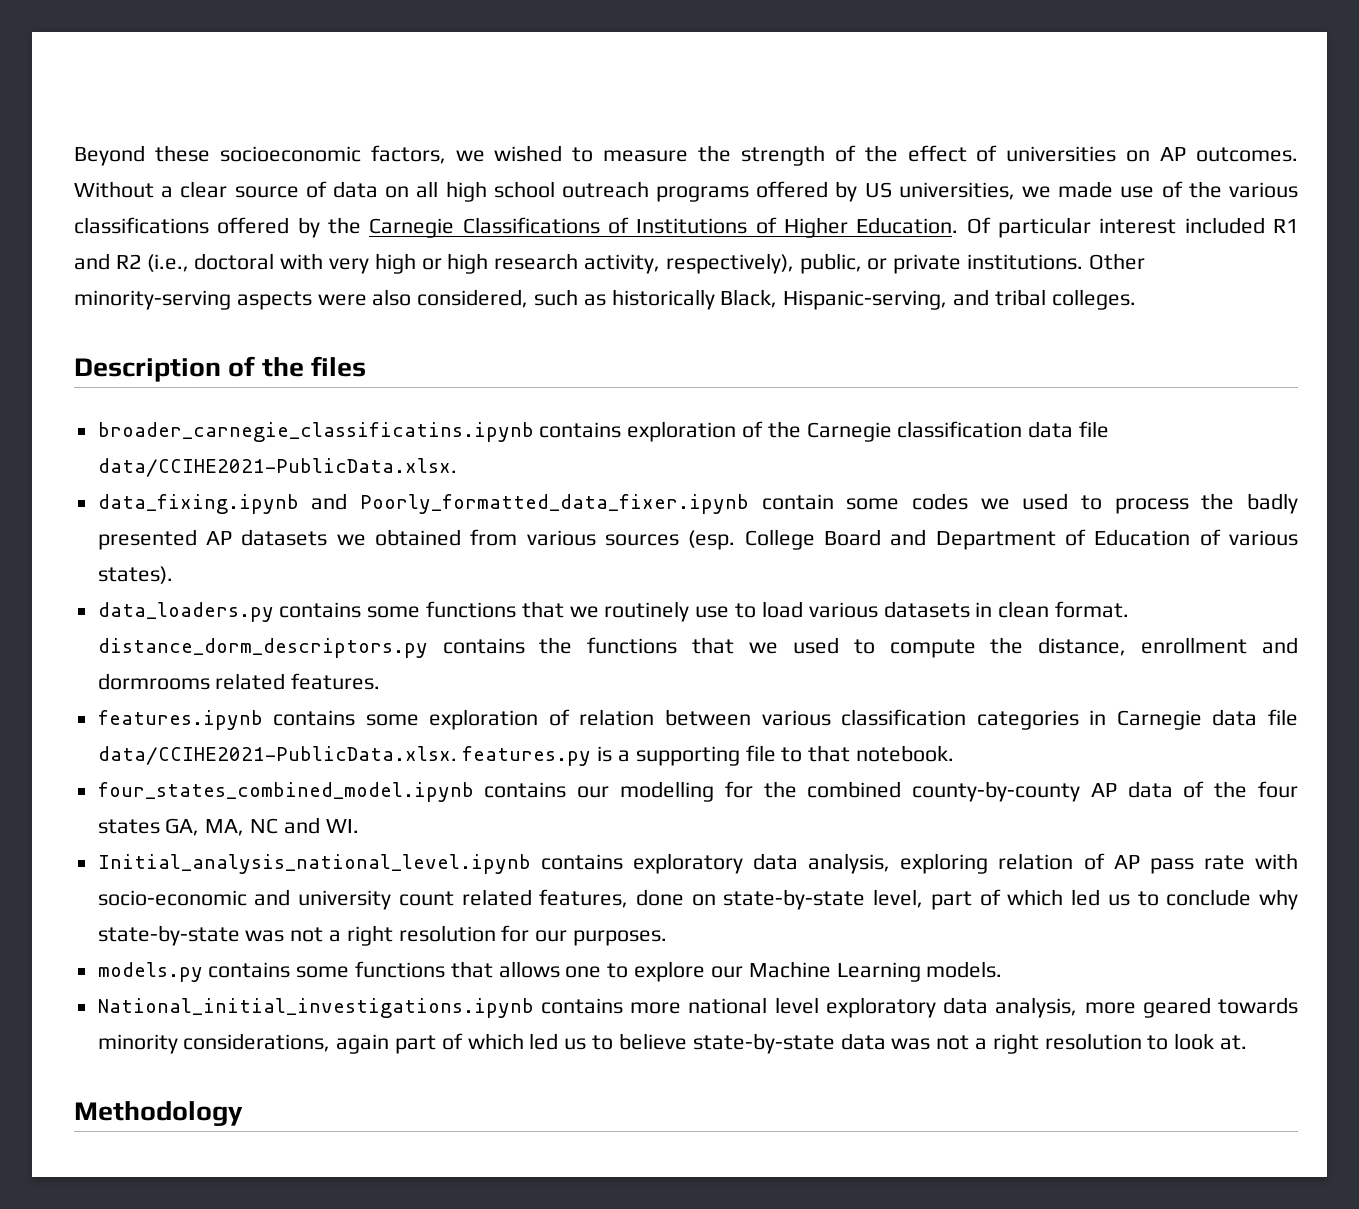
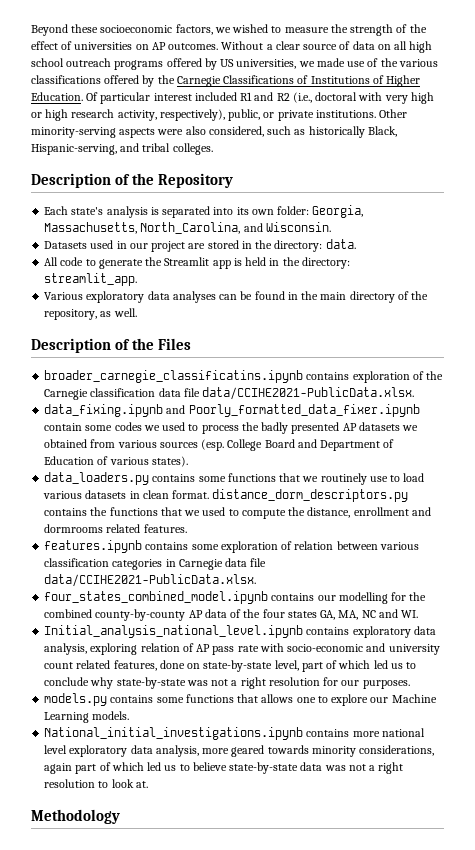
[310,356,366,377] files -> [158,173,234,188] [44,205,364,218] [44,222,331,234] [44,239,356,252] [44,257,350,269] [44,273,138,286] [44,291,429,303] [44,308,137,320] [31,338,192,353] Repository // Each state's analysis is separated into its own folder: Georgia, Massachusetts, North_Carolina, and Wisconsin. // Datasets used in our project are stored in the directory: data. // All code to generate the Streamlit app is held in the directory: streamlit_app. // Various exploratory data analyses can be found in the main directory of the repository, as well. // Description of the Files
[462,745,955,766] features.py is a supporting file to that notebook. -> (257, 580) none

